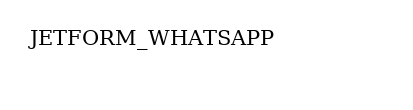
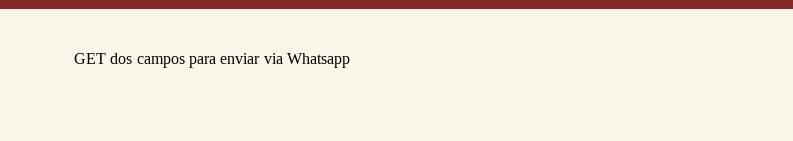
[28,30,274,50] JETFORM_WHATSAPP -> [74,53,350,68] GET dos campos para enviar via Whatsapp

